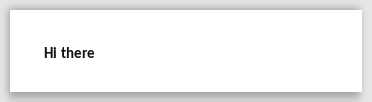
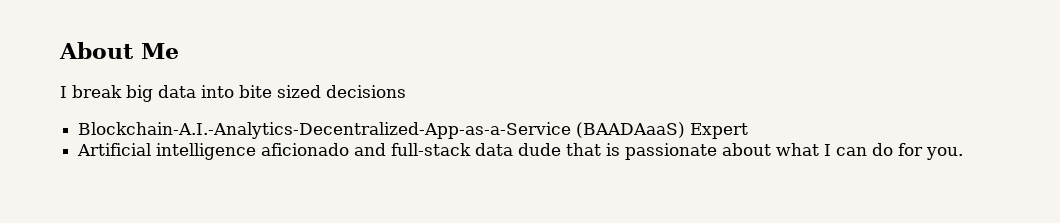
[44,47,96,58] Hi there -> [59,42,179,59] [60,85,406,102] [78,122,749,139] [77,143,964,160] About Me // I break big data into bite sized decisions // Blockchain-A.I.-Analytics-Decentralized-App-as-a-Service (BAADAaaS) Expert // Artificial intelligence aficionado and full-stack data dude that is passionate about what I can do for you.

